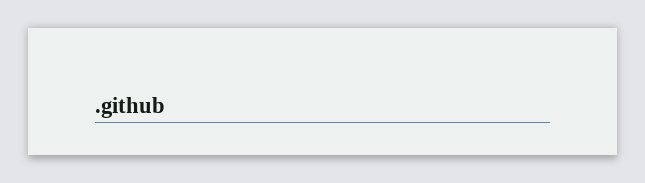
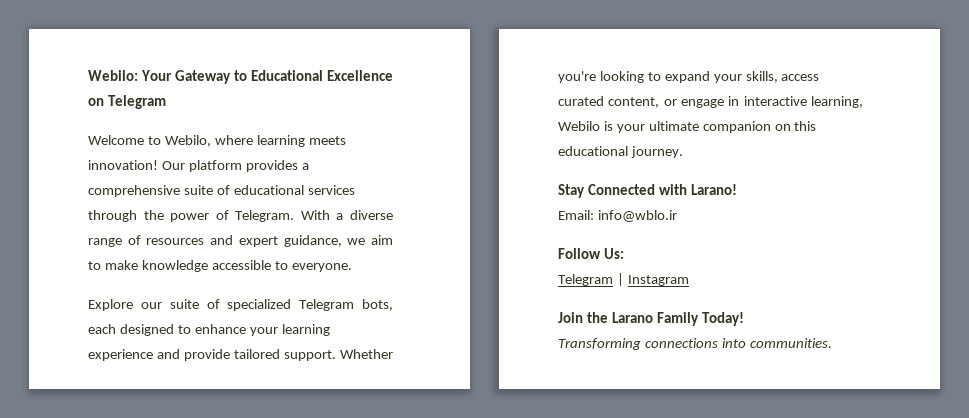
[95,97,165,118] .github -> [88,70,393,84] [88,95,166,109] [88,135,346,147] [88,160,309,172] [88,185,355,197] [88,210,394,222] [88,235,394,247] [88,260,352,272] [88,299,393,311] [88,324,330,336] [88,349,393,361] [558,71,820,83] [558,96,863,108] [558,121,817,133] [558,146,683,158] [558,184,737,198] [558,210,677,222] [558,248,624,259] [558,273,689,286] [558,312,744,326] [558,338,832,350] Webilo: Your Gateway to Educational Excellence on Telegram // Welcome to Webilo, where learning meets innovation! Our platform provides a comprehensive suite of educational services through the power of Telegram. With a diverse range of resources and expert guidance, we aim to make knowledge accessible to everyone. // Explore our suite of specialized Telegram bots, each designed to enhance your learning experience and provide tailored support. Whether you're looking to expand your skills, access curated content, or engage in interactive learning, Webilo is your ultimate companion on this educational journey. // Stay Connected with Larano! // Email: info@wblo.ir // Follow Us: // Telegram | Instagram // Join the Larano Family Today! // Transforming connections into communities.

